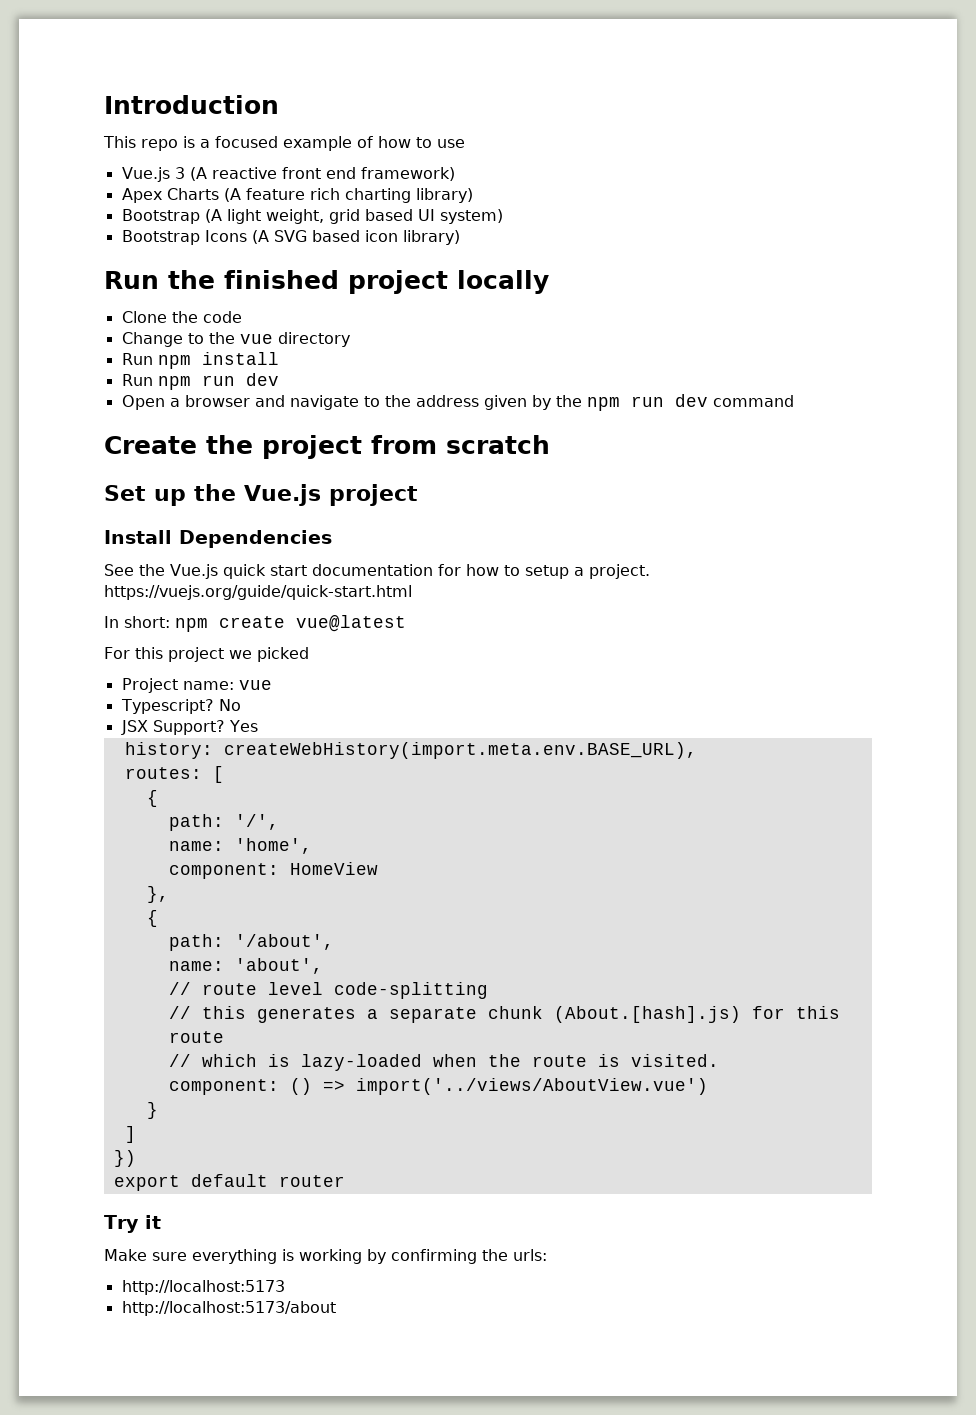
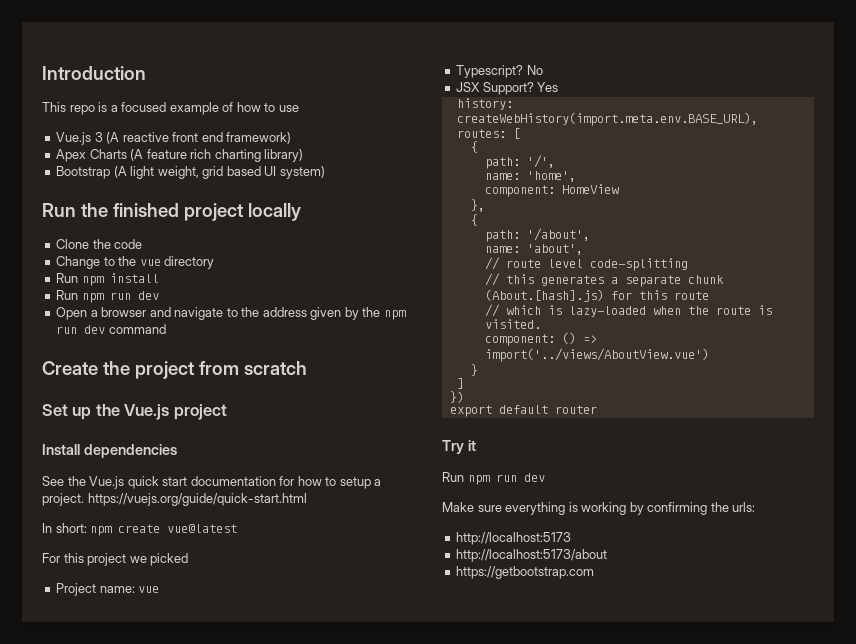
[121,230,460,245] // Bootstrap Icons (A SVG based icon library) -> (325, 172) none
[179,530,332,548] Dependencies -> [83,444,177,458] dependencies
(161, 1222) none -> [442,472,545,485] // Run npm run dev
(336, 1308) none -> [456,566,595,579] // https://getbootstrap.com

